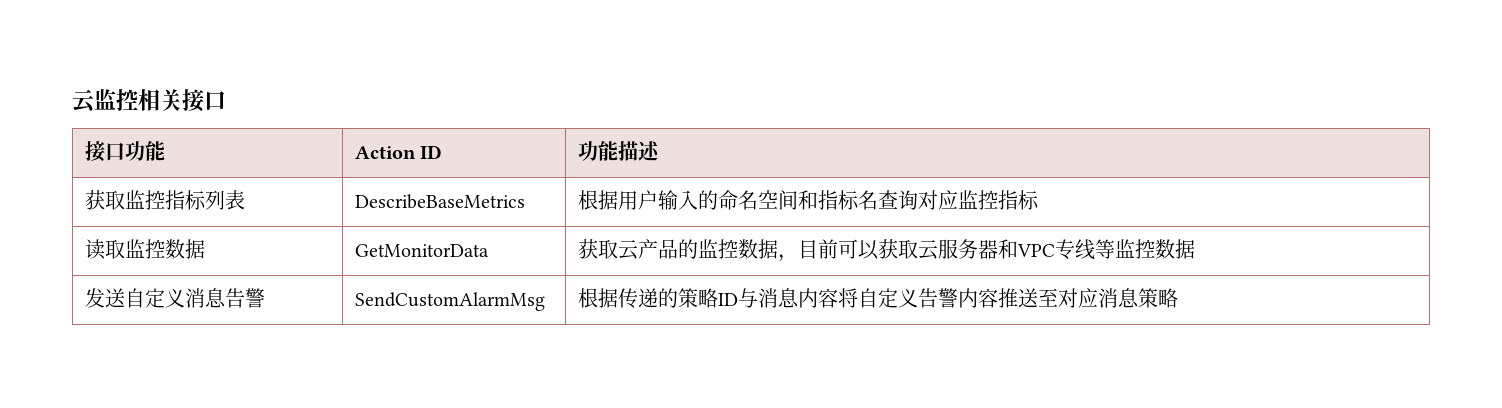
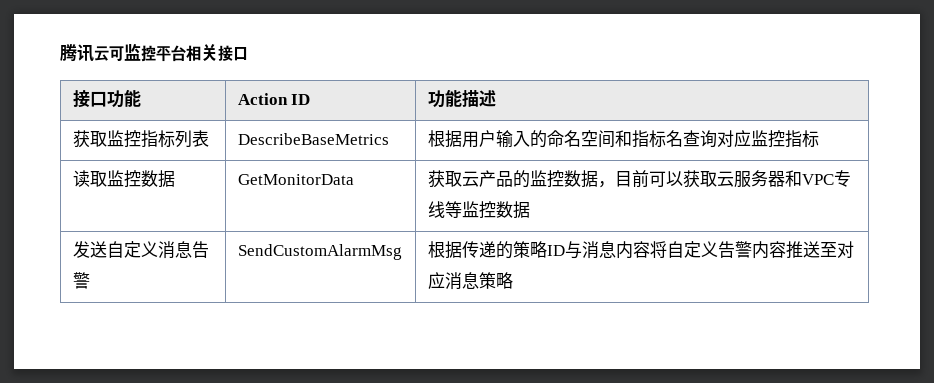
[72,89,138,113] 云监控 -> [60,44,186,62] 腾讯云可监控平台

